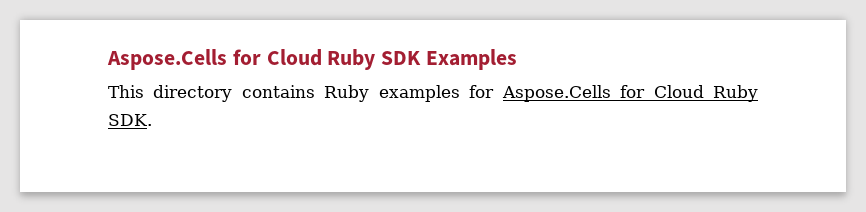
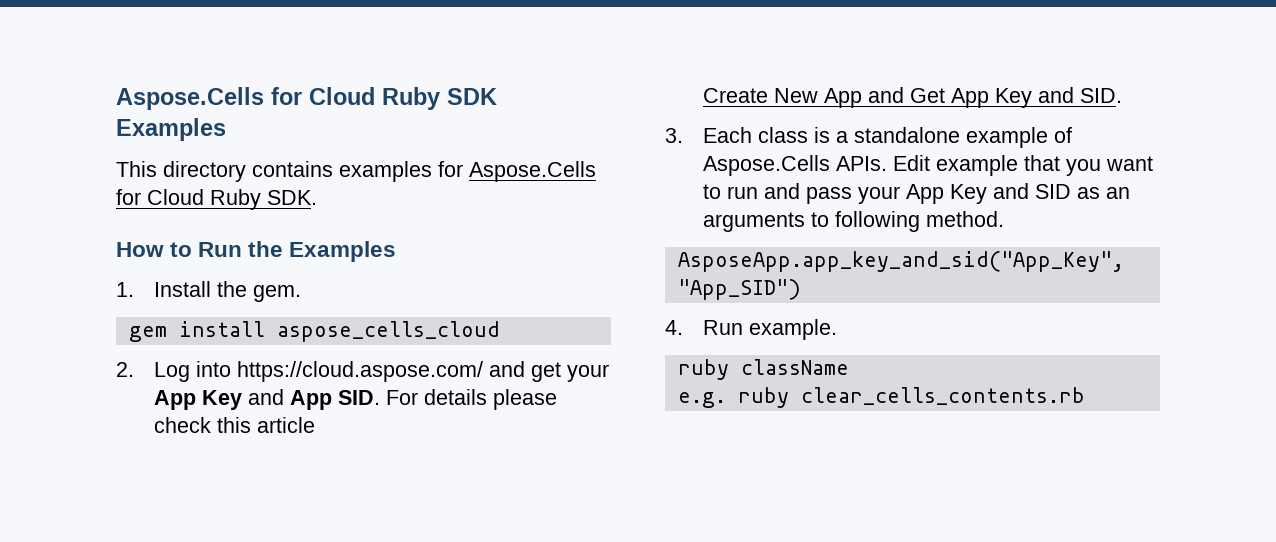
[324,85,370,102] Ruby -> (333, 169) none
(152, 120) none -> [116,241,397,262] [116,281,302,302] [128,321,500,342] [116,361,610,382] [154,389,558,410] [154,417,316,433] [703,87,1123,108] [665,127,1073,148] [703,155,1154,176] [703,183,1131,204] [703,211,1005,232] [677,251,1124,272] [677,279,801,300] [665,319,838,340] [677,359,849,380] [677,387,1085,408] // How to Run the Examples // 1. Install the gem. // gem install aspose_cells_cloud // 2. Log into https://cloud.aspose.com/ and get your App Key and App SID. For details please check this article // Create New App and Get App Key and SID. // 3. Each class is a standalone example of Aspose.Cells APIs. Edit example that you want to run and pass your App Key and SID as an arguments to following method. // AsposeApp.app_key_and_sid("App_Key", "App_SID") // 4. Run example. // ruby className // e.g. ruby clear_cells_contents.rb

